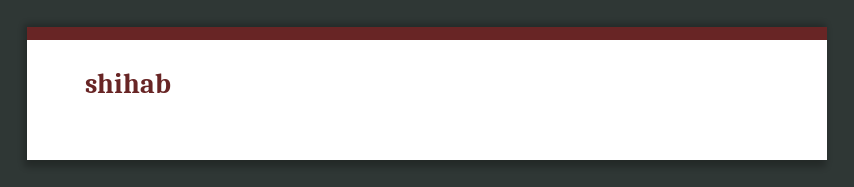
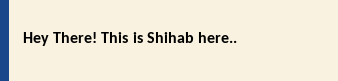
[85,73,171,93] shihab -> [23,32,237,46] Hey There! This is Shihab here..

